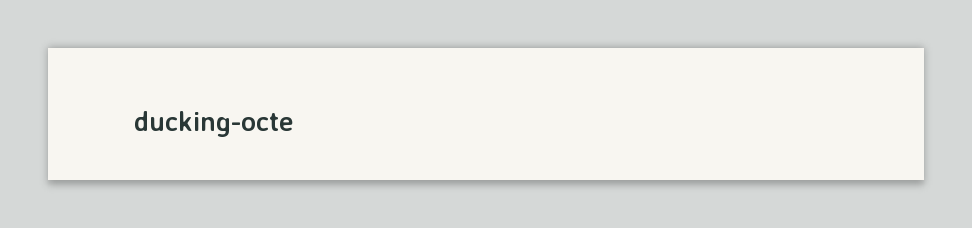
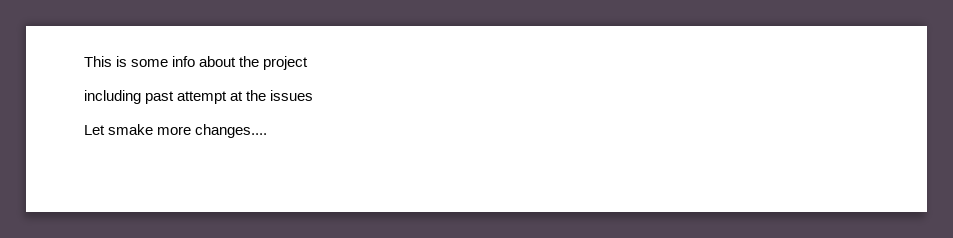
[134,111,294,137] ducking-octe -> [84,56,309,70] [84,90,314,104] [84,124,268,138] This is some info about the project // including past attempt at the issues // Let smake more changes....

